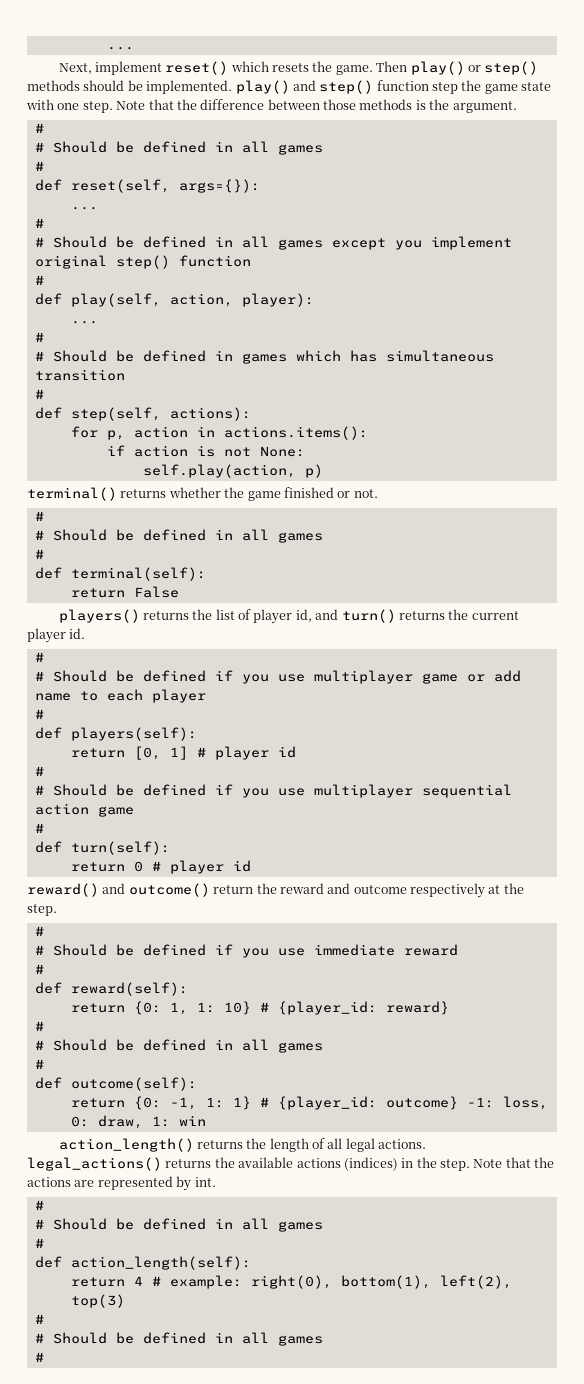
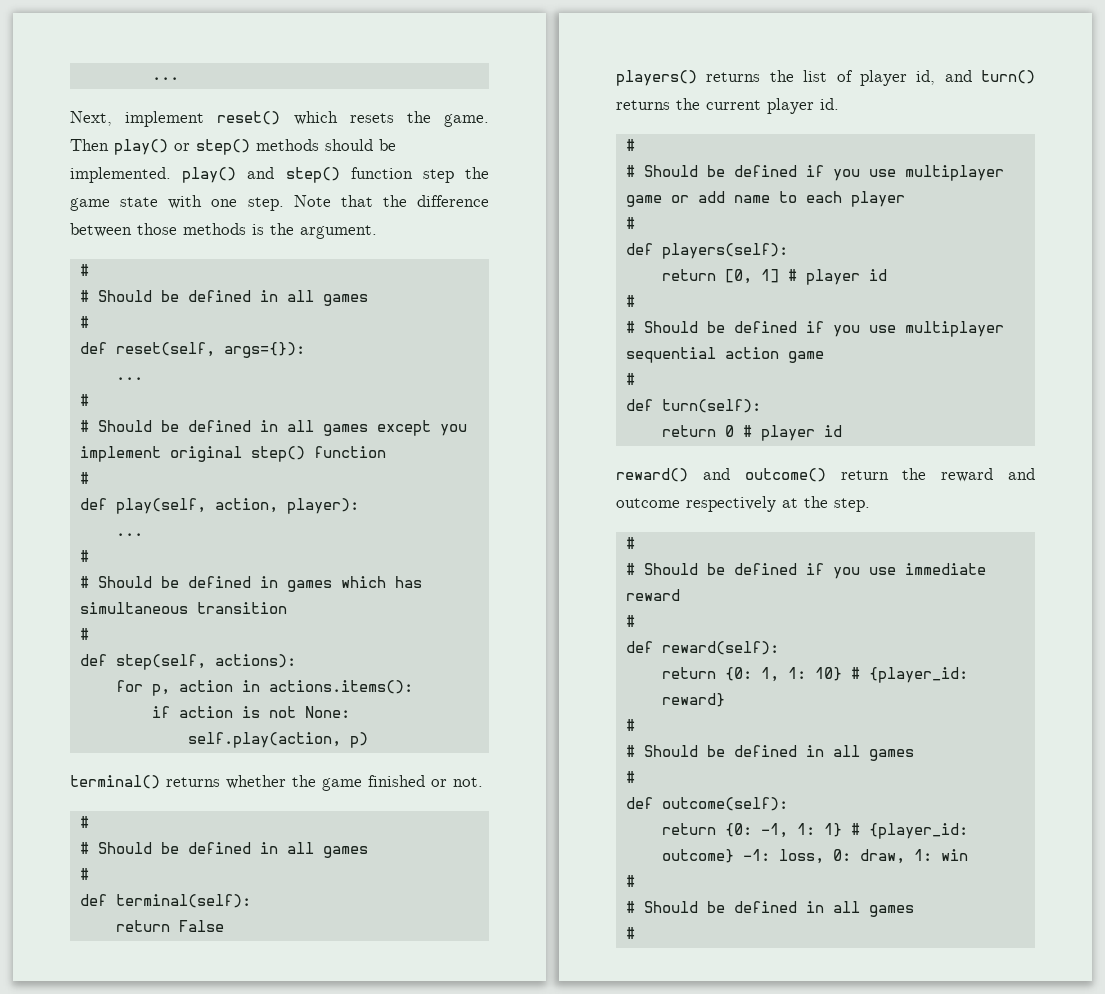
[58,1138,427,1152] [27,1157,555,1171] [27,1176,216,1191] [34,1200,44,1210] [34,1218,323,1232] [34,1238,44,1248] [34,1256,251,1270] [70,1275,512,1289] [70,1294,125,1308] [34,1314,44,1324] [34,1332,323,1346] [34,1352,44,1362] // action_length() returns the length of all legal actions. legal_actions() returns the available actions (indices) in the step. Note that the actions are represented by int. // # // # Should be defined in all games // # // def action_length(self): // return 4 # example: right(0), bottom(1), left(2), top(3) // # // # Should be defined in all games // # -> [625,875,635,887] [625,901,914,917] [625,927,635,939] // # // # Should be defined in all games // #

